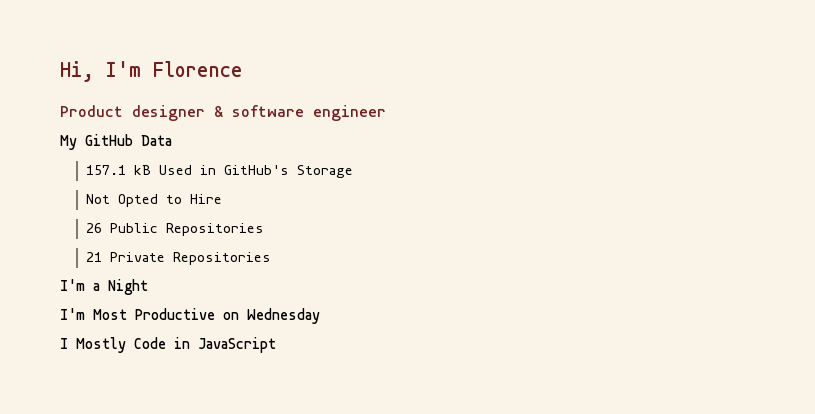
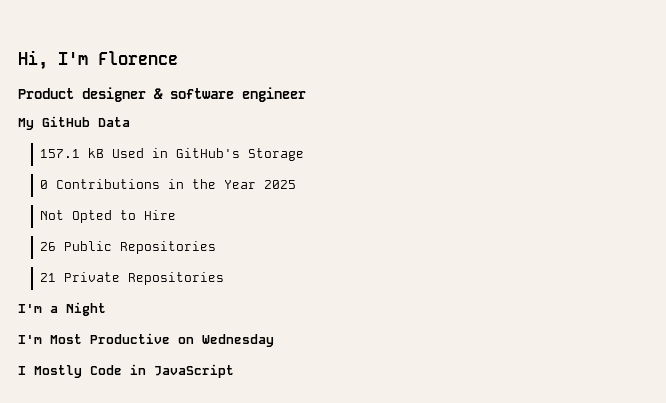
(354, 171) none -> [39,179,296,189] // 0 Contributions in the Year 2025

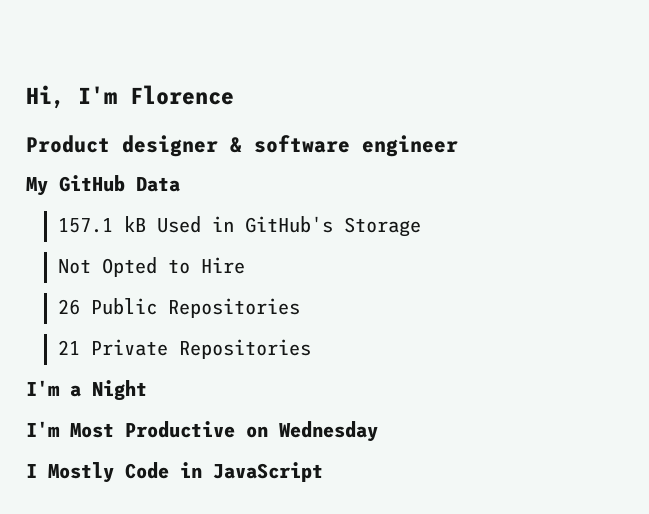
[39,179,296,189] // 0 Contributions in the Year 2025 -> (421, 227) none

